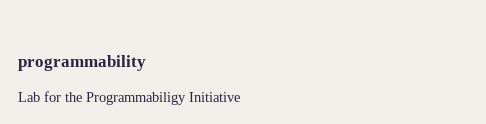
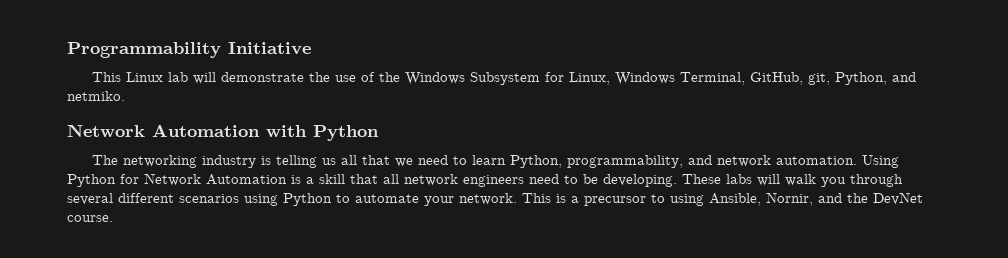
[18,55,146,71] [18,91,240,105] programmability // Lab for the Programmabiligy Initiative -> [67,42,311,58] [91,72,916,85] [67,91,125,101] [67,124,379,141] [91,155,899,168] [67,173,903,187] [67,192,923,206] [67,215,113,222] Programmability Initiative // This Linux lab will demonstrate the use of the Windows Subsystem for Linux, Windows Terminal, GitHub, git, Python, and netmiko. // Network Automation with Python // The networking industry is telling us all that we need to learn Python, programmability, and network automation. Using Python for Network Automation is a skill that all network engineers need to be developing. These labs will walk you through several different scenarios using Python to automate your network. This is a precursor to using Ansible, Nornir, and the DevNet course.

